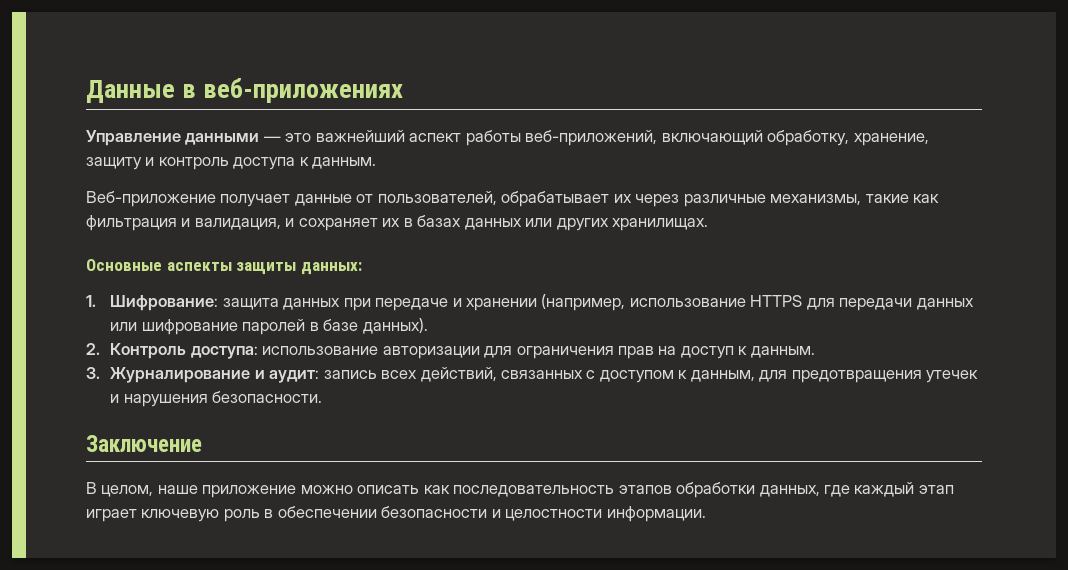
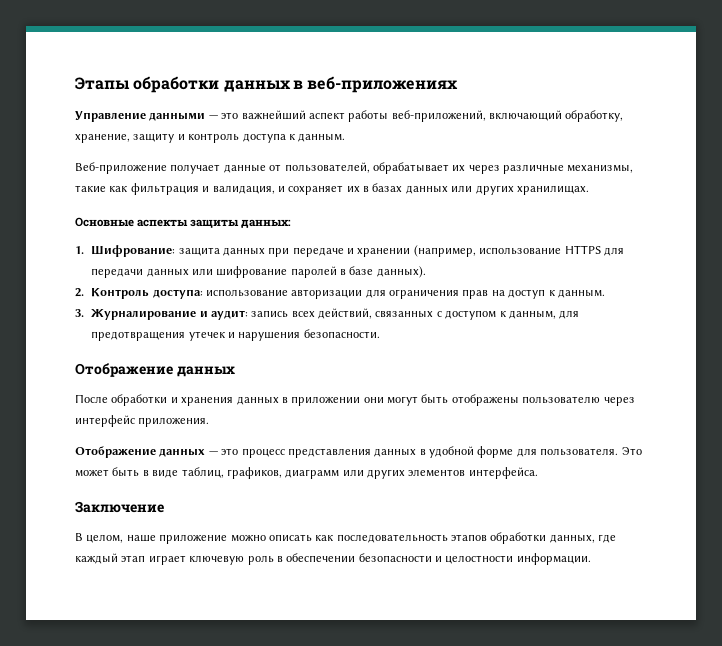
[86,80,175,104] Данные -> [75,76,291,93] Этапы обработки данных
(323, 397) none -> [75,363,235,377] [75,394,635,406] [75,415,210,427] [75,446,642,458] [75,467,538,479] // Отображение данных // После обработки и хранения данных в приложении они могут быть отображены пользователю через интерфейс приложения. // Отображение данных — это процесс представления данных в удобной форме для пользователя. Это может быть в виде таблиц, графиков, диаграмм или других элементов интерфейса.

